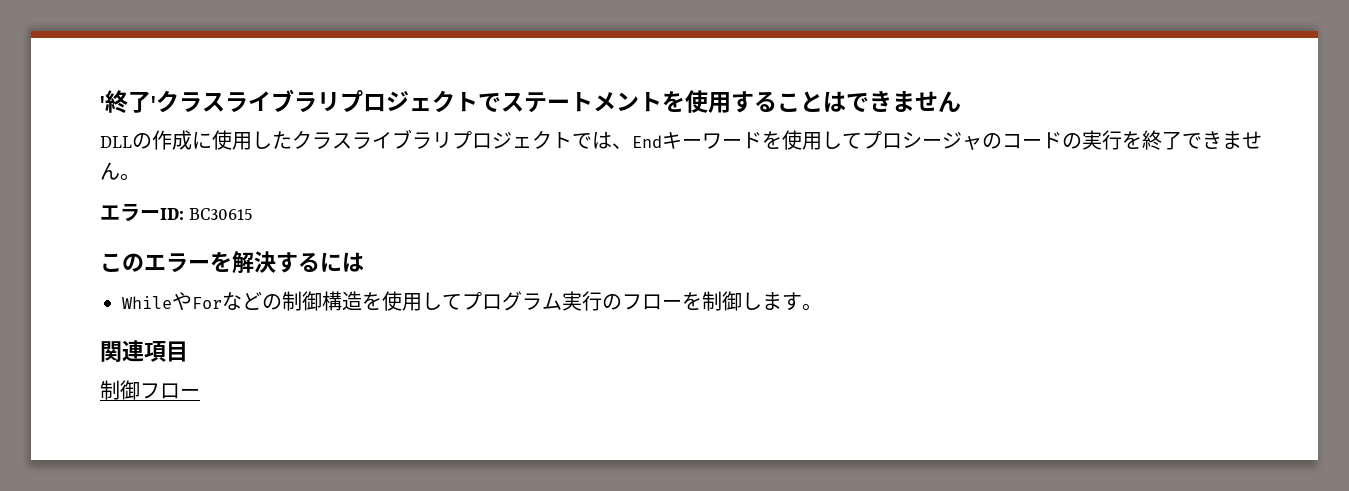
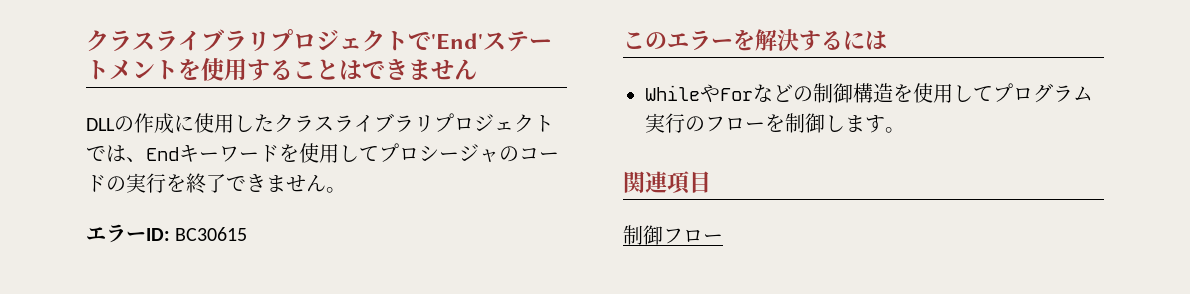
[100,89,501,113] '終了'クラスライブラリプロジェクトで -> [86,29,483,52] クラスライブラリプロジェクトで'End'

